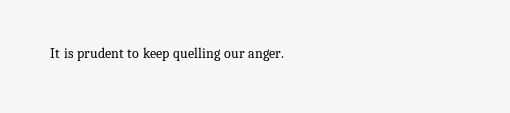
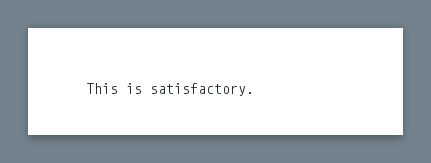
[50,47,285,61] It is prudent to keep quelling our anger. -> [86,83,254,96] This is satisfactory.

